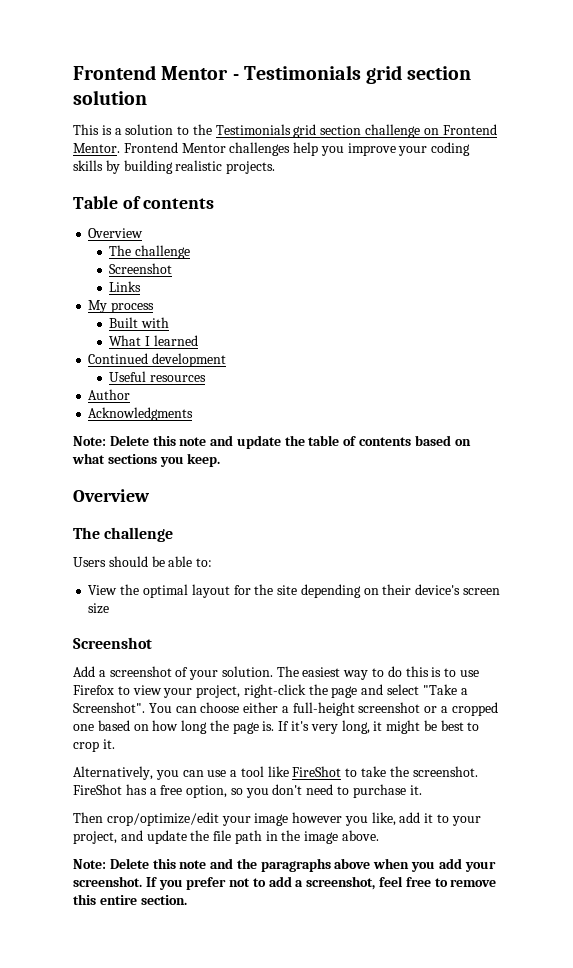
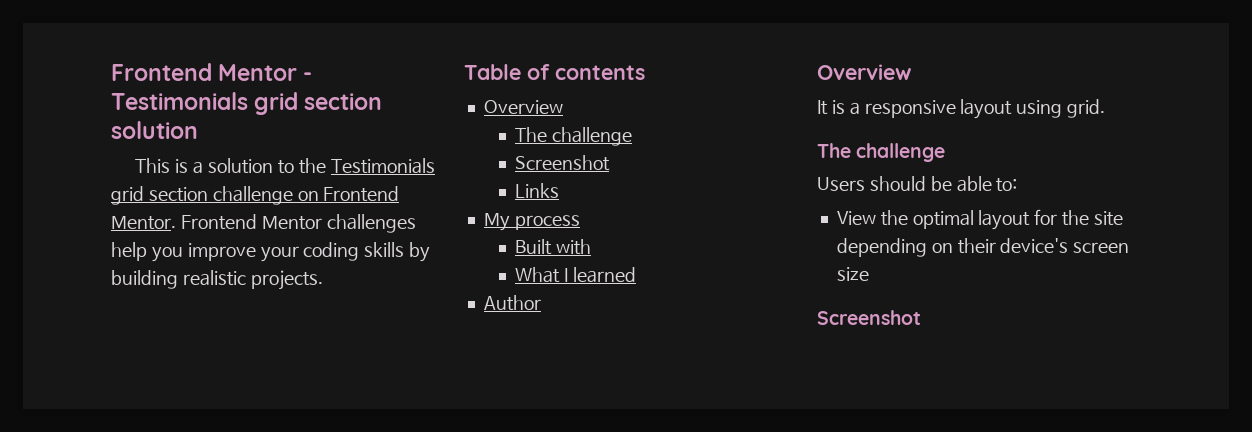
[88,353,227,367] [109,371,207,382] [88,389,131,400] [88,407,194,421] [73,435,471,449] [72,453,221,467] [73,489,150,502] Continued development // Useful resources // Author // Acknowledgments // Note: Delete this note and update the table of contents based on what sections you keep. // Overview -> [483,295,541,311] [817,64,912,80] [817,99,1106,119] Author // Overview // It is a responsive layout using grid.
[73,666,479,680] [73,684,468,698] [73,702,498,716] [73,720,480,734] [73,739,115,752] [73,766,478,780] [73,784,422,798] [73,812,481,826] [73,830,380,844] [73,858,496,872] [73,876,497,890] [73,894,187,905] // Add a screenshot of your solution. The easiest way to do this is to use Firefox to view your project, right-click the page and select "Take a Screenshot". You can choose either a full-height screenshot or a cropped one based on how long the page is. If it's very long, it might be best to crop it. // Alternatively, you can use a tool like FireShot to take the screenshot. FireShot has a free option, so you don't need to purchase it. // Then crop/optimize/edit your image however you like, add it to your project, and update the file path in the image above. // Note: Delete this note and the paragraphs above when you add your screenshot. If you prefer not to add a screenshot, feel free to remove this entire section. -> (921, 317) none

